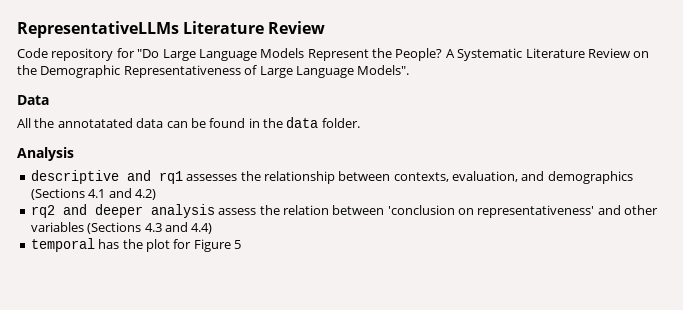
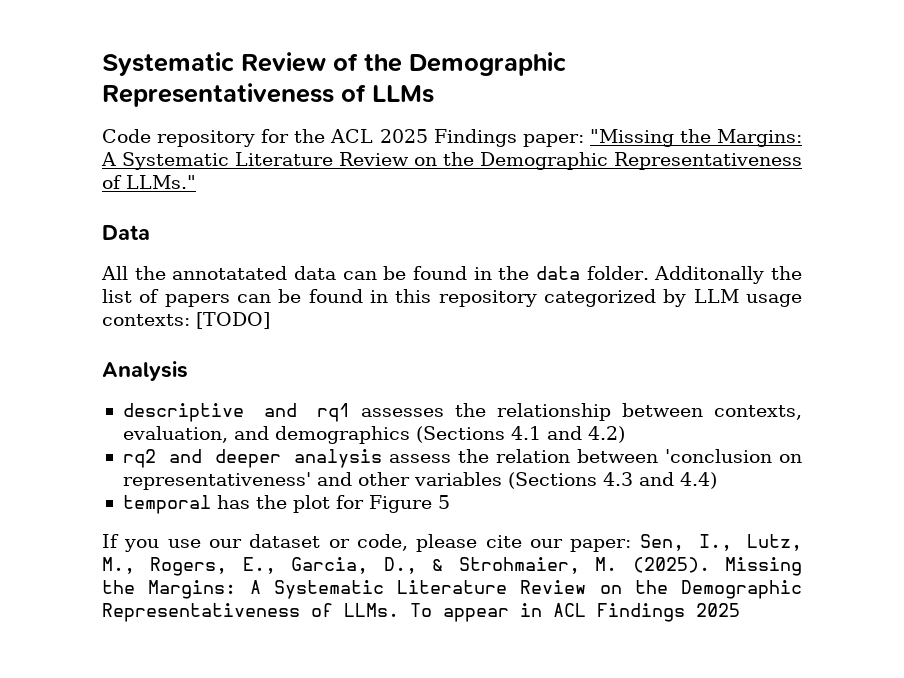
[17,21,326,38] [17,48,650,61] [17,65,410,78] RepresentativeLLMs Literature Review // Code repository for "Do Large Language Models Represent the People? A Systematic Literature Review on the Demographic Representativeness of Large Language Models". -> [102,52,566,76] [102,83,434,107] [102,129,803,147] [101,152,802,170] [102,175,196,189] Systematic Review of the Demographic Representativeness of LLMs // Code repository for the ACL 2025 Findings paper: "Missing the Margins: A Systematic Literature Review on the Demographic Representativeness of LLMs."
(360, 123) none -> [654,266,802,284] [102,289,803,307] [102,312,270,329] Additonally the list of papers can be found in this repository categorized by LLM usage contexts: [TODO]
(241, 244) none -> [102,534,802,552] [102,557,802,576] [102,580,802,599] [102,603,740,622] // If you use our dataset or code, please cite our paper: Sen, I., Lutz, M., Rogers, E., Garcia, D., & Strohmaier, M. (2025). Missing the Margins: A Systematic Literature Review on the Demographic Representativeness of LLMs. To appear in ACL Findings 2025

